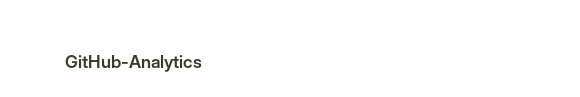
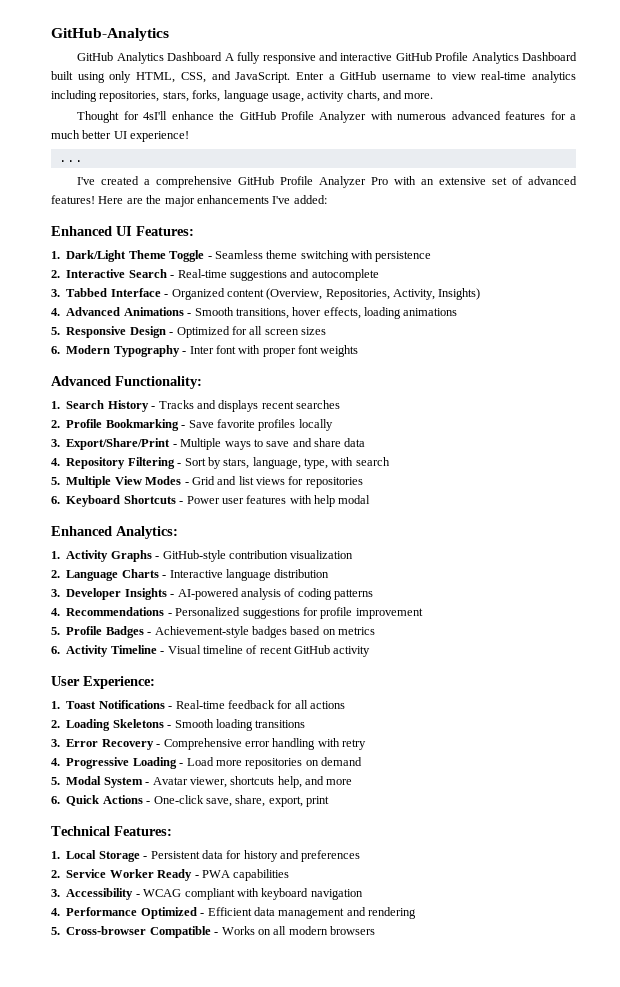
(202, 63) none -> [77,52,577,64] [51,71,576,83] [51,90,434,102] [77,111,577,123] [51,130,190,142] [58,160,83,162] [77,176,577,188] [51,195,327,207] [51,226,194,236] [51,250,432,262] [51,269,379,281] [51,288,481,300] [51,307,458,319] [51,326,327,338] [51,345,359,357] [51,376,202,389] [51,400,341,412] [51,419,333,431] [51,438,366,450] [51,457,390,469] [51,476,363,488] [51,495,371,507] [51,526,178,539] [51,550,354,562] [51,569,330,581] [51,588,374,600] [51,607,423,619] [51,626,376,638] [51,645,371,657] [51,676,155,689] [51,700,346,709] [51,719,306,731] [51,738,367,750] [51,757,363,769] [51,776,353,788] [51,795,330,807] [51,826,172,836] [51,850,361,862] [51,869,290,881] [51,888,363,900] [51,907,417,919] [51,926,376,938] // GitHub Analytics Dashboard A fully responsive and interactive GitHub Profile Analytics Dashboard built using only HTML, CSS, and JavaScript. Enter a GitHub username to view real-time analytics including repositories, stars, forks, language usage, activity charts, and more. // Thought for 4sI'll enhance the GitHub Profile Analyzer with numerous advanced features for a much better UI experience! // ... // I've created a comprehensive GitHub Profile Analyzer Pro with an extensive set of advanced features! Here are the major enhancements I've added: // Enhanced UI Features: // 1. Dark/Light Theme Toggle - Seamless theme switching with persistence // 2. Interactive Search - Real-time suggestions and autocomplete // 3. Tabbed Interface - Organized content (Overview, Repositories, Activity, Insights) // 4. Advanced Animations - Smooth transitions, hover effects, loading animations // 5. Responsive Design - Optimized for all screen sizes // 6. Modern Typography - Inter font with proper font weights // Advanced Functionality: // 1. Search History - Tracks and displays recent searches // 2. Profile Bookmarking - Save favorite profiles locally // 3. Export/Share/Print - Multiple ways to save and share data // 4. Repository Filtering - Sort by stars, language, type, with search // 5. Multiple View Modes - Grid and list views for repositories // 6. Keyboard Shortcuts - Power user features with help modal // Enhanced Analytics: // 1. Activity Graphs - GitHub-style contribution visualization // 2. Language Charts - Interactive language distribution // 3. Developer Insights - AI-powered analysis of coding patterns // 4. Recommendations - Personalized suggestions for profile improvement // 5. Profile Badges - Achievement-style badges based on metrics // 6. Activity Timeline - Visual timeline of recent GitHub activity // User Experience: // 1. Toast Notifications - Real-time feedback for all actions // 2. Loading Skeletons - Smooth loading transitions // 3. Error Recovery - Comprehensive error handling with retry // 4. Progressive Loading - Load more repositories on demand // 5. Modal System - Avatar viewer, shortcuts help, and more // 6. Quick Actions - One-click save, share, export, print // Technical Features: // 1. Local Storage - Persistent data for history and preferences // 2. Service Worker Ready - PWA capabilities // 3. Accessibility - WCAG compliant with keyboard navigation // 4. Performance Optimized - Efficient data management and rendering // 5. Cross-browser Compatible - Works on all modern browsers

